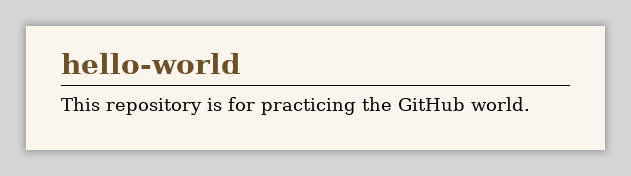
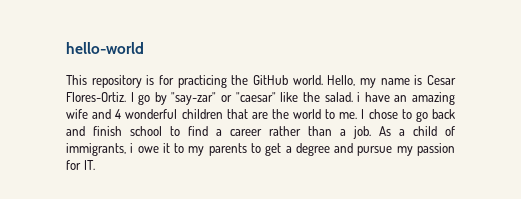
(530, 104) none -> [327,75,457,88] [66,92,456,105] [66,109,455,122] [66,126,455,139] [66,143,455,156] [66,160,95,170] Hello, my name is Cesar Flores-Ortiz. I go by "say-zar" or "caesar" like the salad. i have an amazing wife and 4 wonderful children that are the world to me. I chose to go back and finish school to find a career rather than a job. As a child of immigrants, i owe it to my parents to get a degree and pursue my passion for IT.

